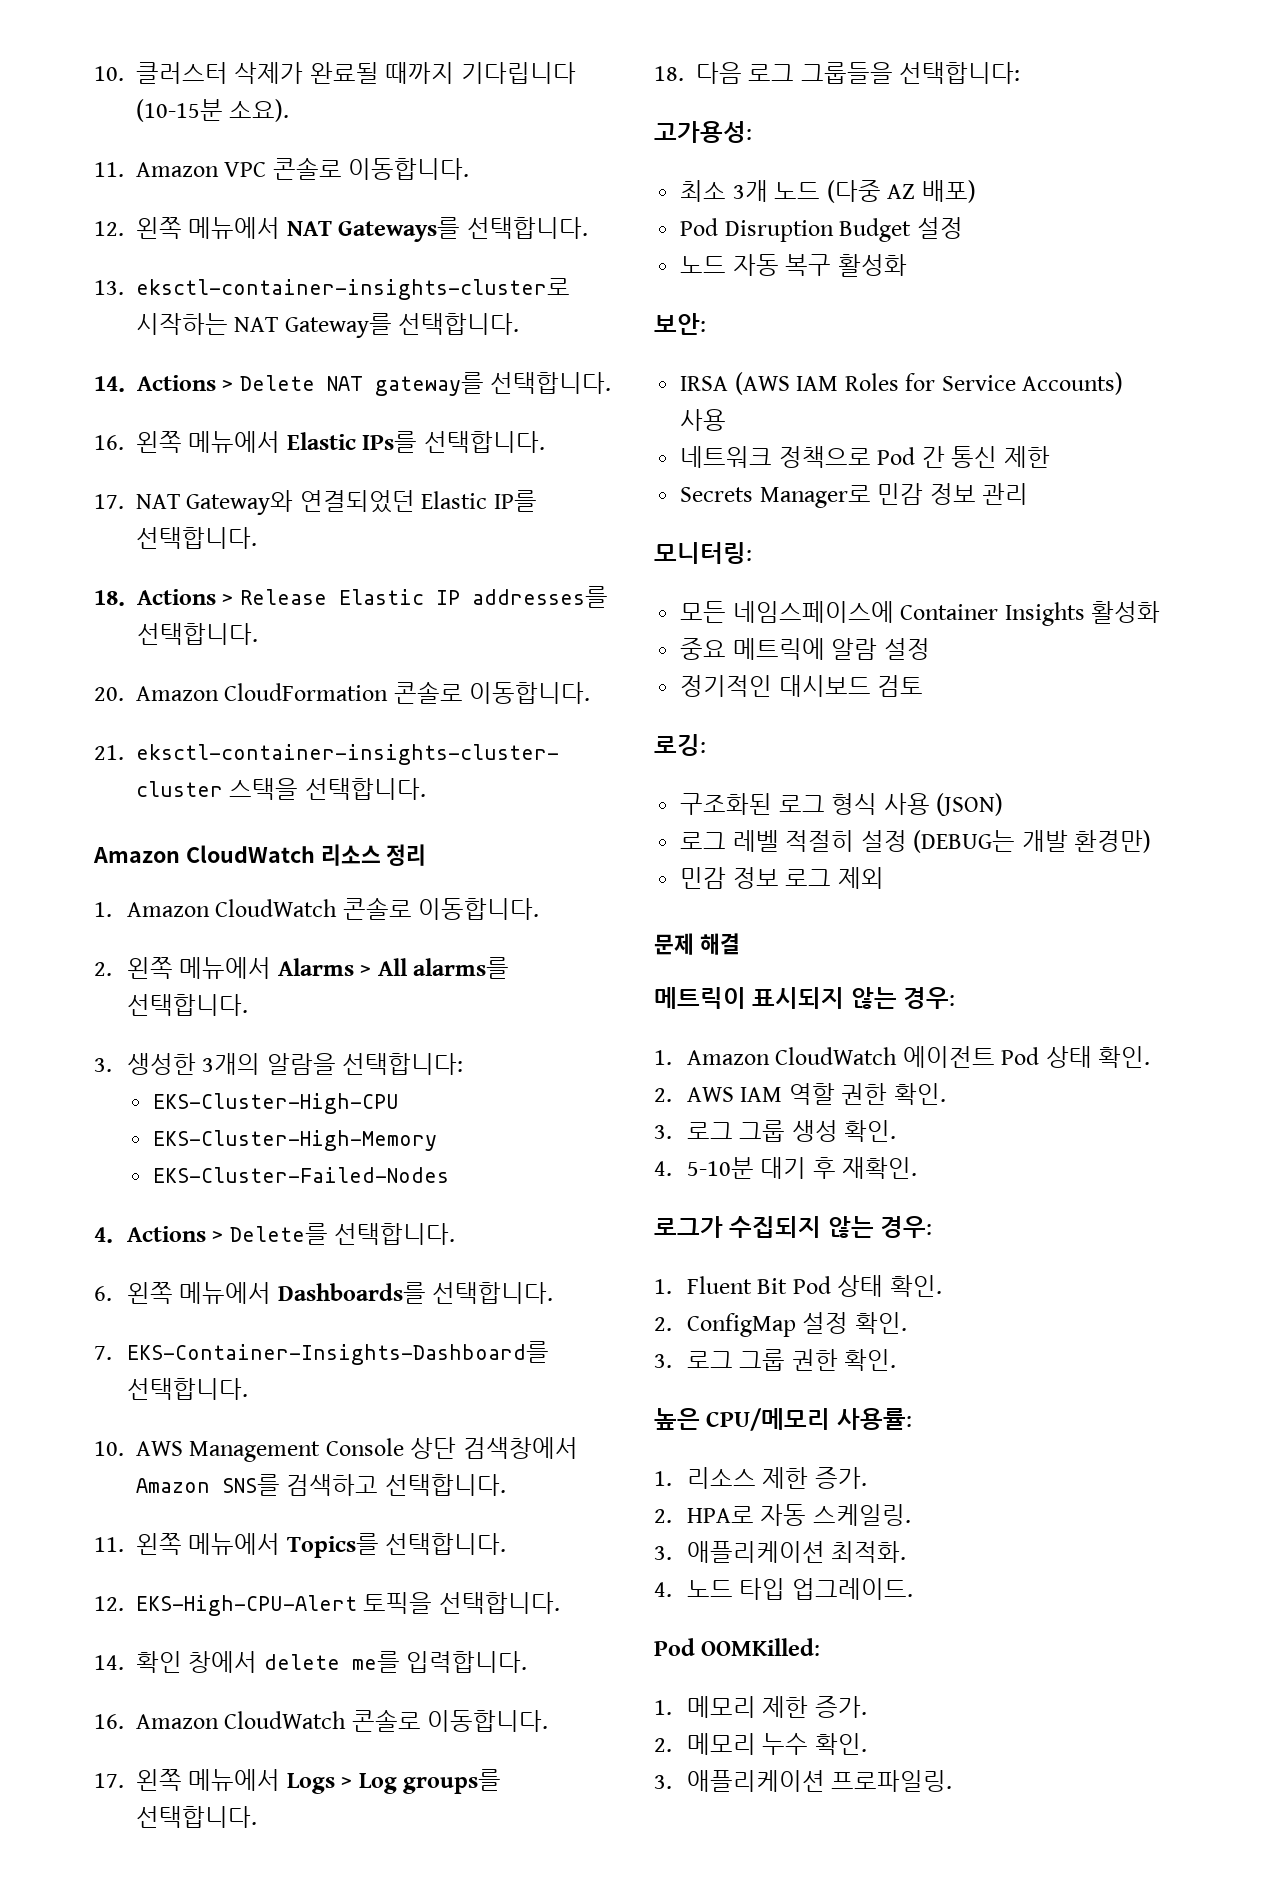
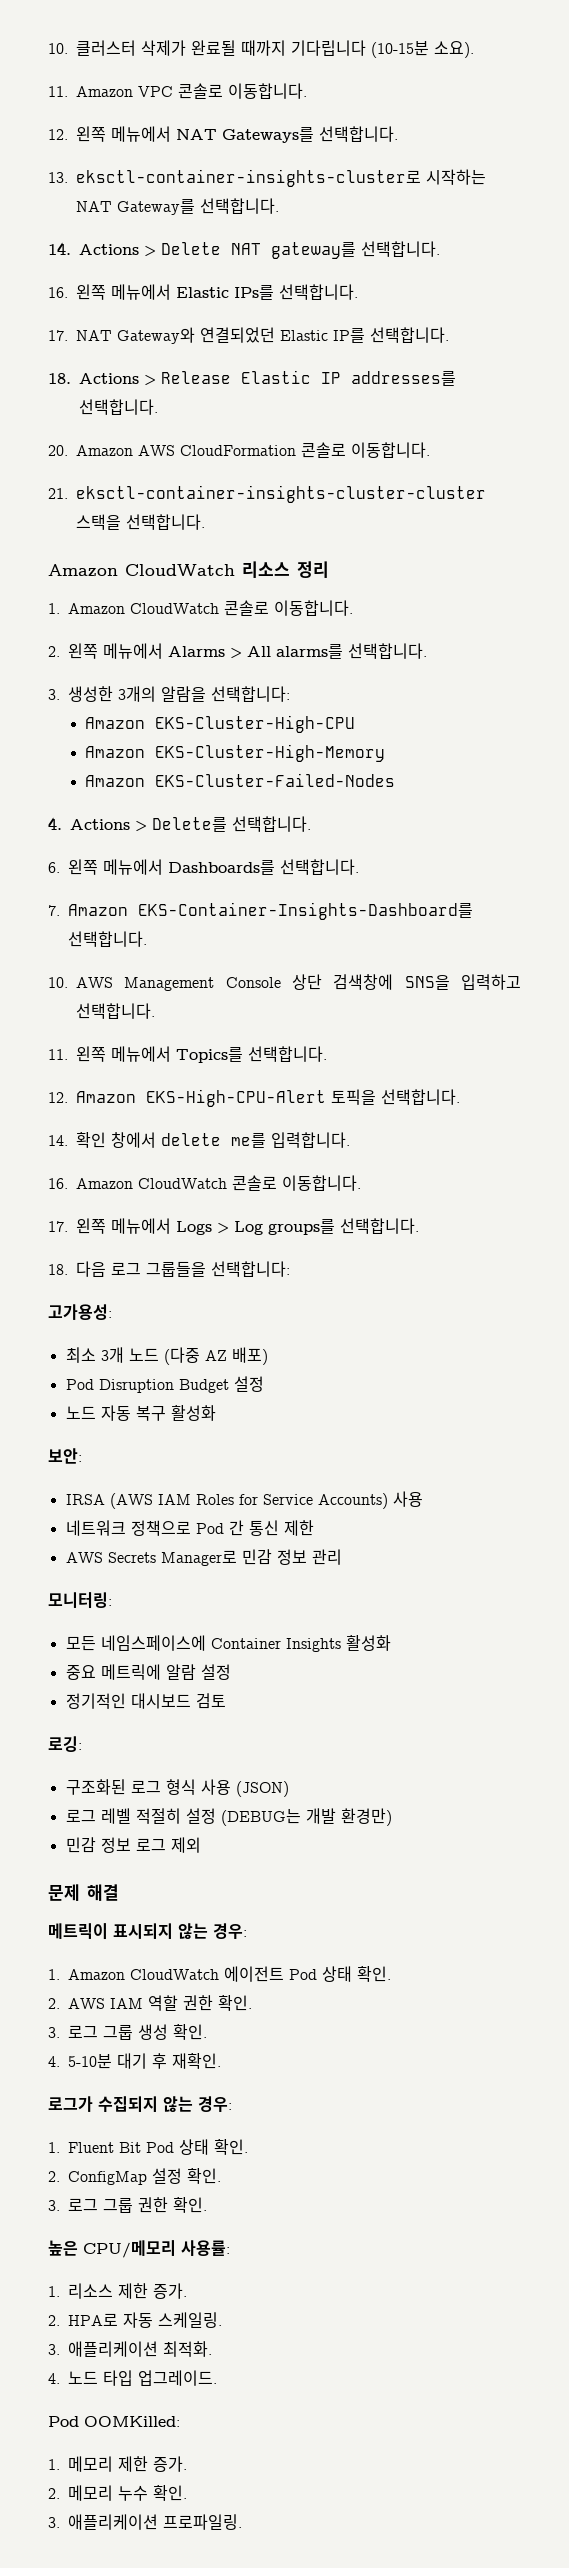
(219, 693) none -> [138,445,175,456] AWS
(464, 1064) none -> [85,717,146,729] Amazon
(400, 1103) none -> [85,746,146,758] Amazon
(438, 1140) none -> [85,775,146,787] Amazon
(112, 1353) none -> [68,904,128,916] Amazon
[462,1437,578,1459] [136,1474,379,1496] 검색창에서 Amazon SNS를 검색하고 -> [333,974,521,990] 검색창에 SNS을 입력하고
(124, 1603) none -> [76,1091,136,1103] Amazon
(1050, 457) none -> [65,1552,103,1563] AWS

